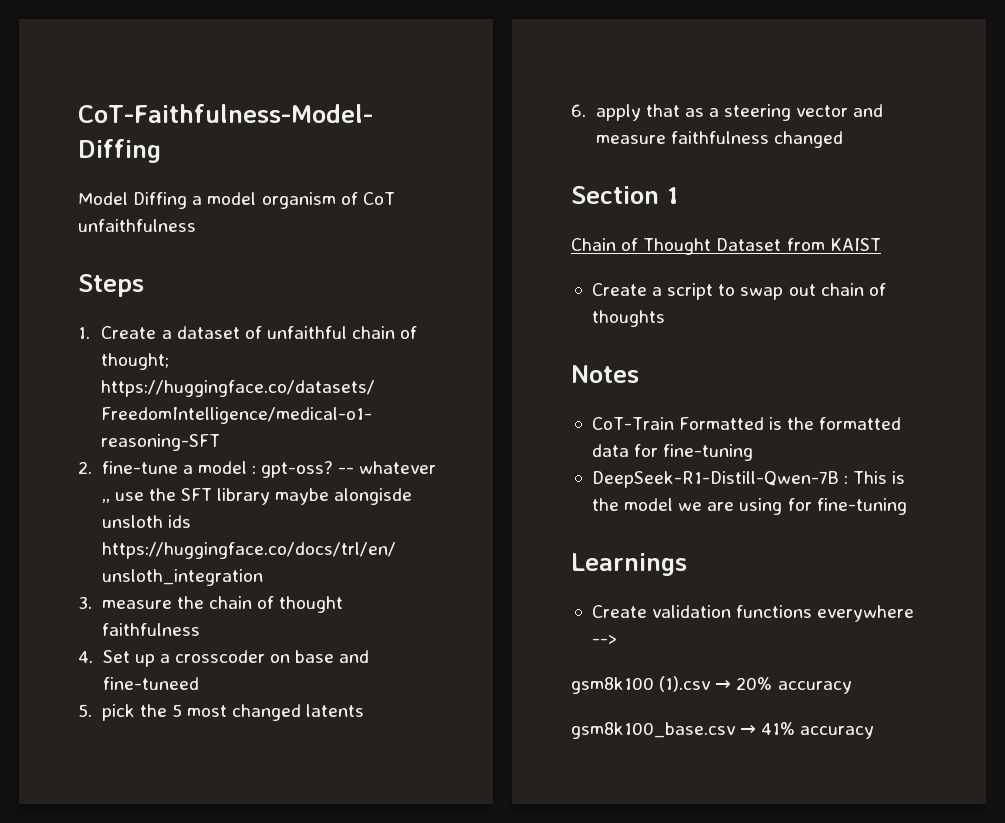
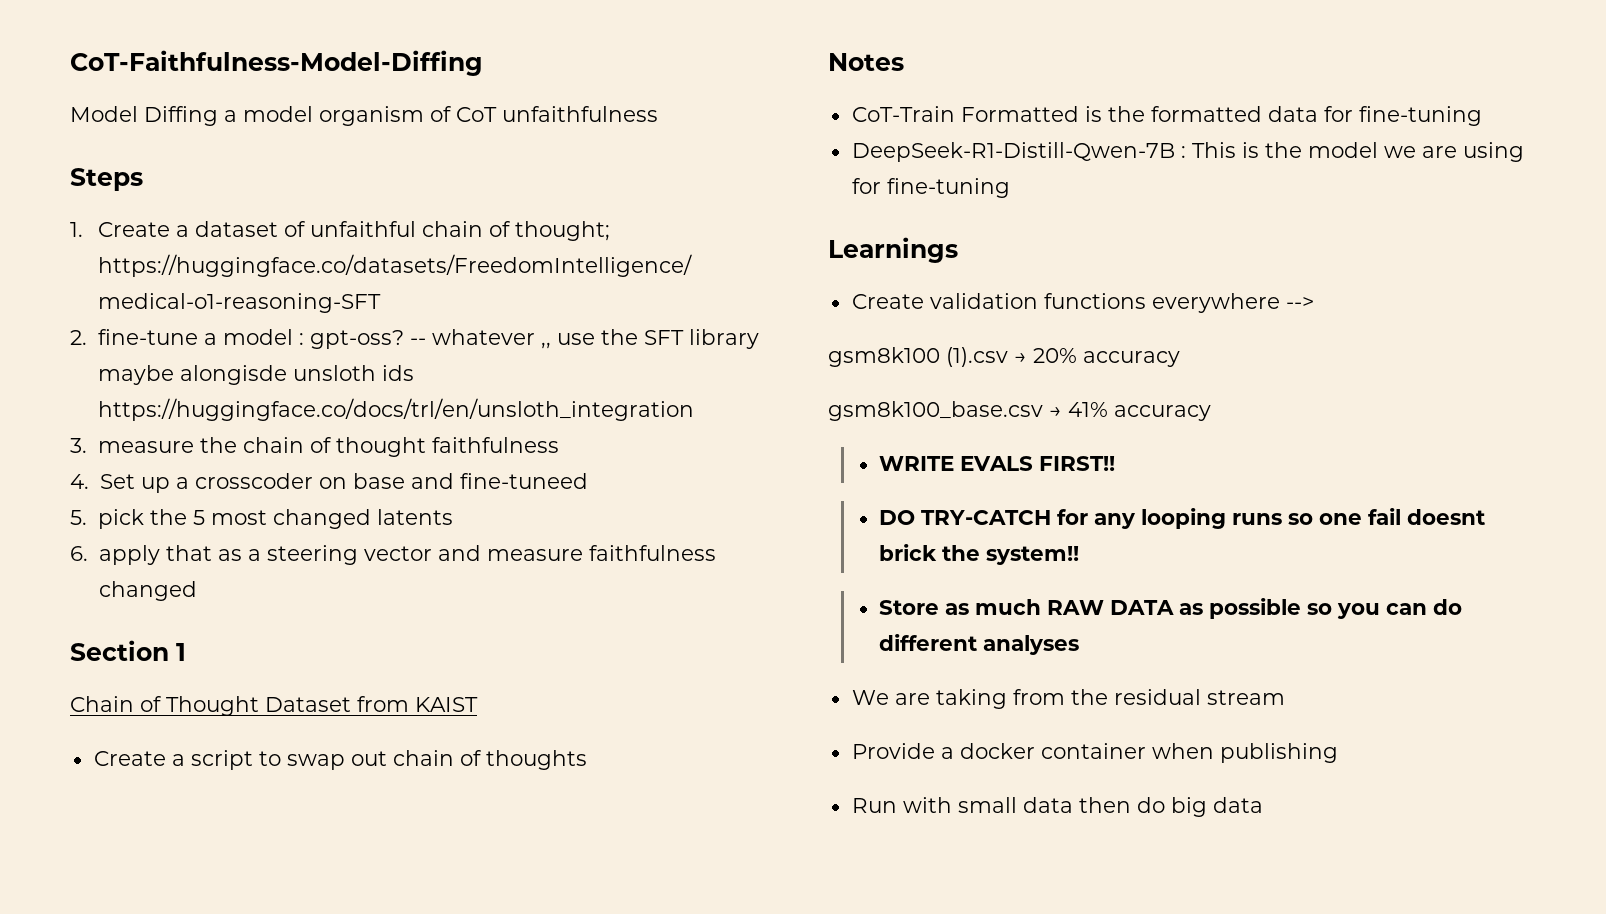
(875, 732) none -> [879,456,1116,471] [879,508,1486,529] [879,544,1080,565] [879,598,1463,619] [879,634,1080,655] [851,689,1285,709] [851,743,1338,763] [851,797,1263,817] // WRITE EVALS FIRST!! // DO TRY-CATCH for any looping runs so one fail doesnt brick the system!! // Store as much RAW DATA as possible so you can do different analyses // We are taking from the residual stream // Provide a docker container when publishing // Run with small data then do big data

